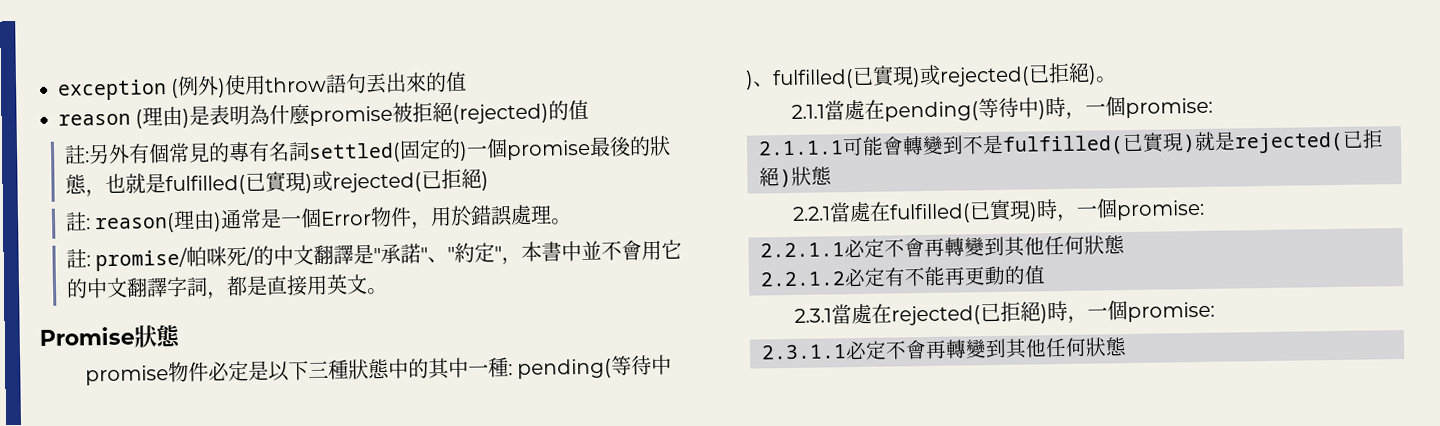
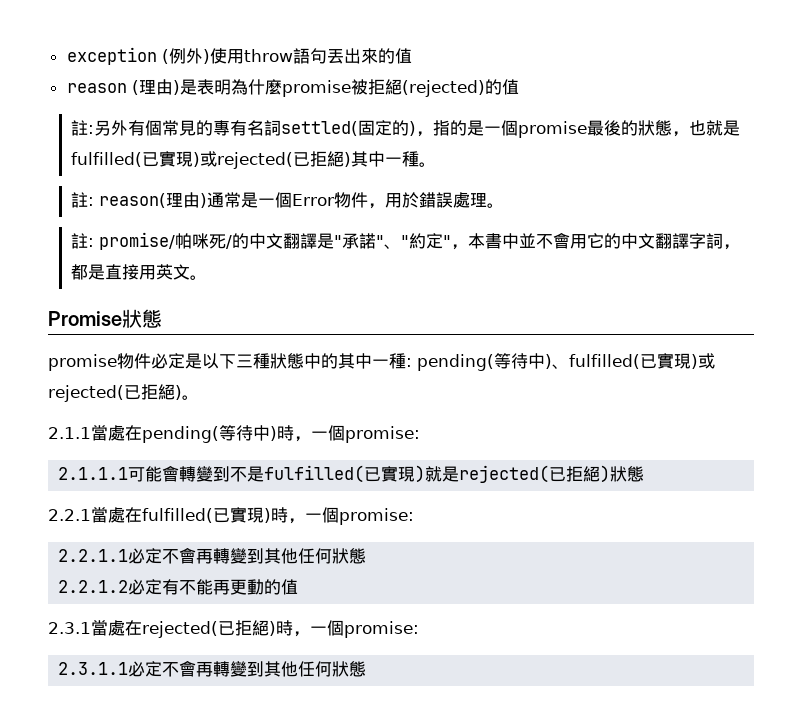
(468, 151) none -> [415,120,484,137] ，指的是
(489, 181) none -> [350,151,436,167] 其中一種。

